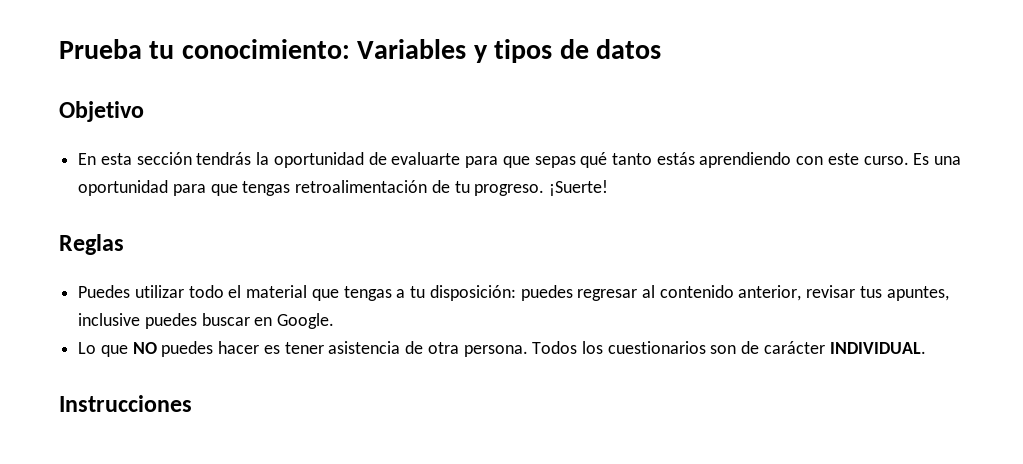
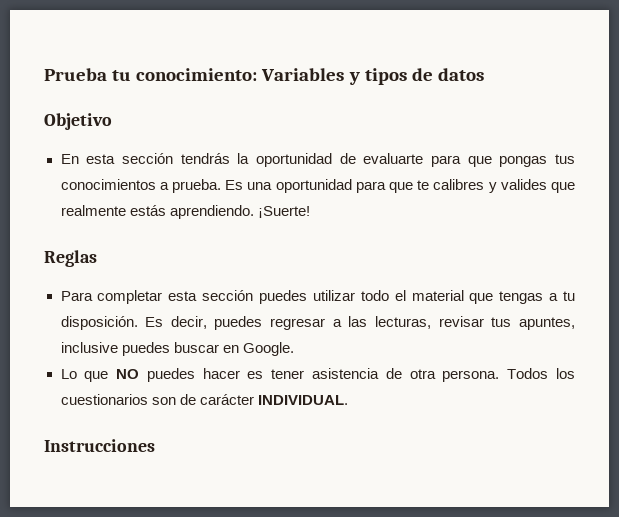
[534,152,909,168] sepas qué tanto estás aprendiendo con este curso. -> [499,154,575,167] [60,179,221,193] pongas tus conocimientos a prueba.
[242,180,609,196] [59,234,124,255] [78,285,131,298] tengas retroalimentación de tu progreso. ¡Suerte! // Reglas // Puedes -> [417,179,575,193] [60,205,310,219] [44,250,97,267] [60,290,307,304] te calibres y valides que realmente estás aprendiendo. ¡Suerte! // Reglas // Para completar esta sección puedes
[429,285,802,301] disposición: puedes regresar al contenido anterior, -> [60,316,432,330] disposición. Es decir, puedes regresar a las lecturas,

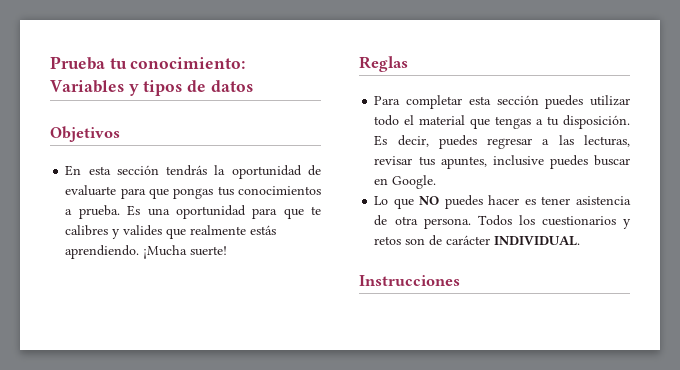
[44,113,112,130] Objetivo -> [50,126,120,142] Objetivos
[257,206,310,218] ¡Suerte! -> [143,245,228,259] ¡Mucha suerte!
(148, 399) none -> [623,219,631,229] [374,236,402,245] y retos

